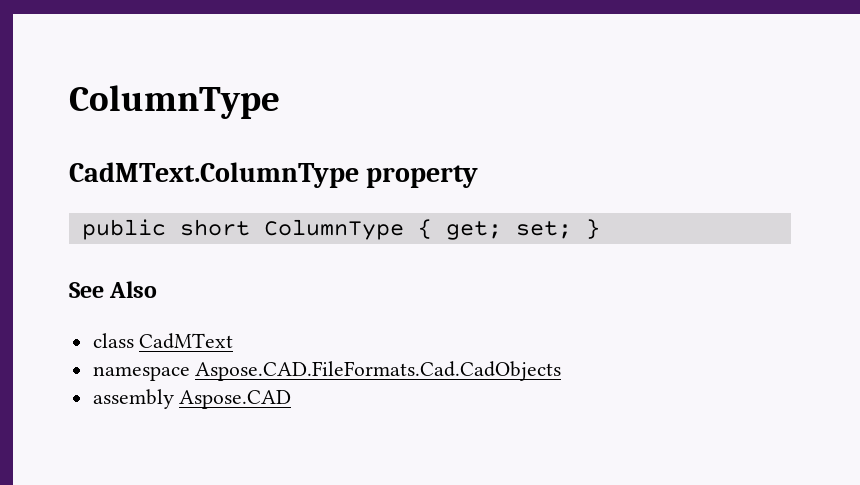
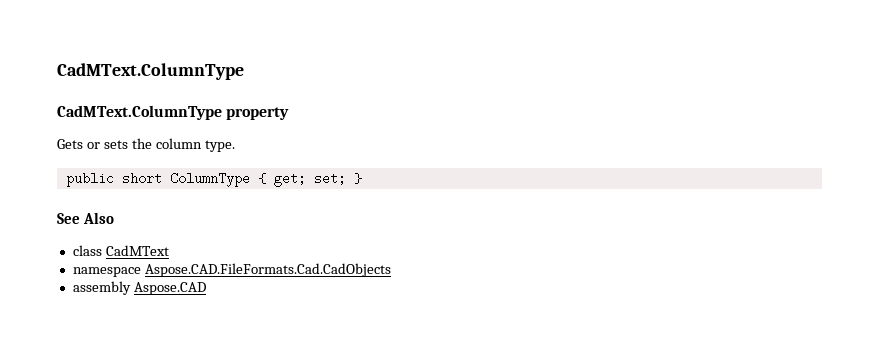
[69,85,280,119] ColumnType -> [57,63,244,80] CadMText.ColumnType
(479, 176) none -> [57,138,235,152] // Gets or sets the column type.

